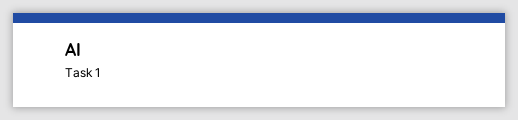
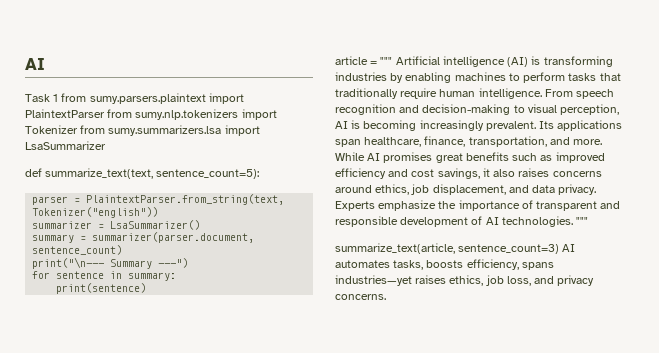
(101, 72) none -> [61,93,244,104] [25,109,277,120] [25,125,260,136] [25,141,106,150] [25,168,260,179] [32,194,285,205] [32,207,159,218] [32,220,201,230] [32,232,255,243] [32,245,123,255] [32,257,189,269] [32,271,177,281] [56,283,147,294] [335,56,613,67] [335,72,621,83] [335,88,615,99] [335,104,620,115] [335,120,623,131] [335,136,603,147] [335,152,605,163] [335,168,602,179] [335,184,597,195] [335,200,621,211] [335,216,589,227] [335,243,576,254] [335,259,554,270] [335,275,595,286] [335,294,386,300] from sumy.parsers.plaintext import PlaintextParser from sumy.nlp.tokenizers import Tokenizer from sumy.summarizers.lsa import LsaSummarizer // def summarize_text(text, sentence_count=5): // parser = PlaintextParser.from_string(text, Tokenizer("english")) // summarizer = LsaSummarizer() // summary = summarizer(parser.document, sentence_count) // print("\n--- Summary ---") // for sentence in summary: // print(sentence) // article = """ Artificial intelligence (AI) is transforming industries by enabling machines to perform tasks that traditionally require human intelligence. From speech recognition and decision-making to visual perception, AI is becoming increasingly prevalent. Its applications span healthcare, finance, transportation, and more. While AI promises great benefits such as improved efficiency and cost savings, it also raises concerns around ethics, job displacement, and data privacy. Experts emphasize the importance of transparent and responsible development of AI technologies. """ // summarize_text(article, sentence_count=3) AI automates tasks, boosts efficiency, spans industries—yet raises ethics, job loss, and privacy concerns.

